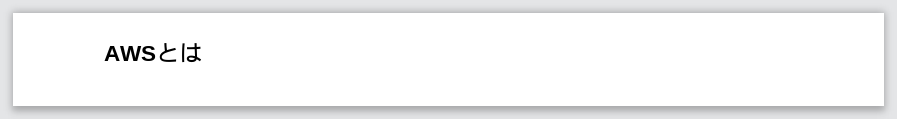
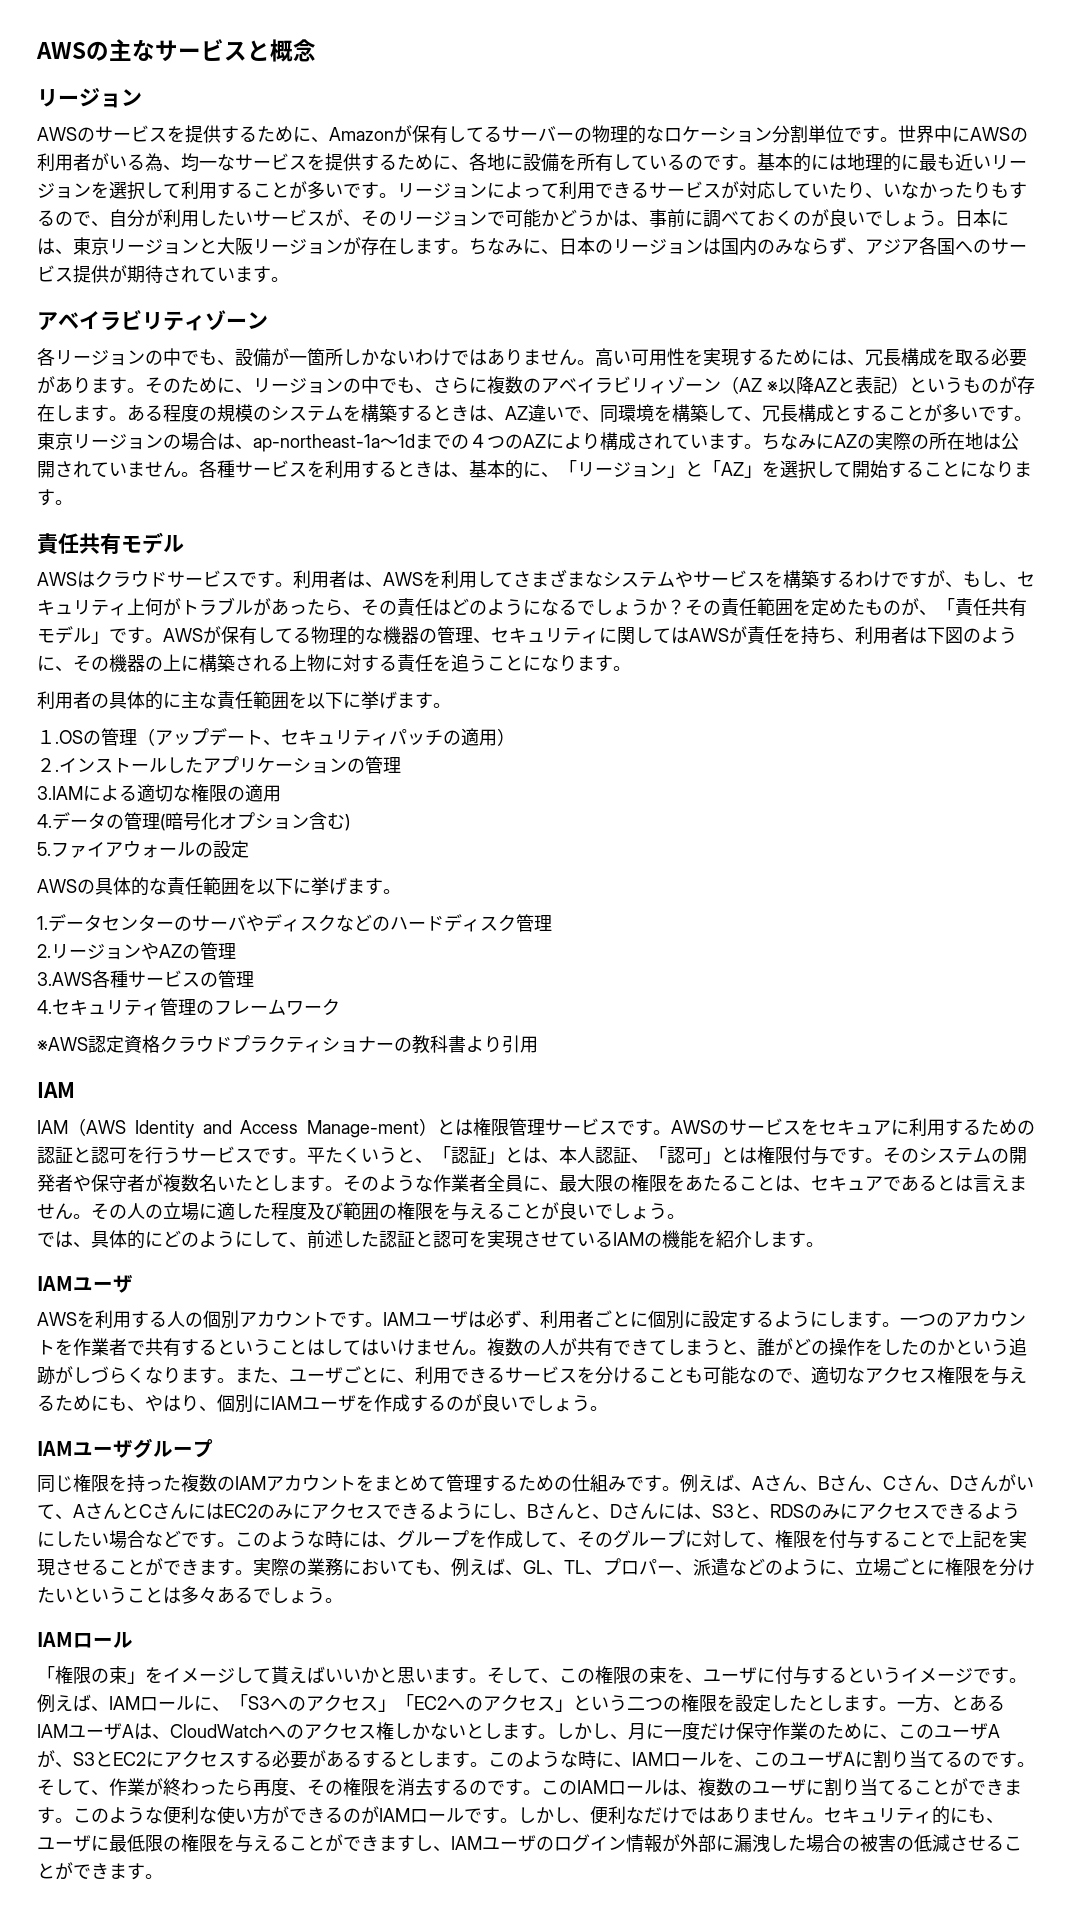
[104,43,202,63] AWSとは -> [36,39,316,62] [37,88,142,108] [37,125,1028,144] [37,153,1027,172] [37,181,1027,200] [37,209,1009,228] [37,237,1027,256] [37,265,289,284] [37,310,268,331] [37,348,1027,367] [37,376,1035,394] [37,404,1032,423] [37,432,1019,452] [37,460,1032,479] [37,489,73,506] [37,532,184,554] [37,569,1035,588] [37,597,1027,617] [37,626,1017,645] [37,654,631,672] [37,691,451,710] [37,728,515,746] [37,756,401,774] [37,784,281,802] [37,812,350,831] [37,840,249,858] [37,877,401,896] [37,914,552,932] [37,942,236,960] [37,970,254,988] [37,998,340,1016] [37,1035,538,1054] [37,1082,75,1098] [37,1118,1035,1138] [37,1146,1027,1165] [37,1174,1027,1192] [37,1202,685,1221] [37,1230,824,1249] [37,1274,133,1293] [37,1310,1026,1329] [37,1338,1027,1357] [37,1366,1027,1385] [37,1394,608,1413] [37,1438,213,1458] [37,1474,1034,1493] [37,1502,1020,1520] [37,1530,1027,1549] [37,1558,1035,1577] [37,1586,343,1604] [37,1632,133,1648] [37,1666,1027,1685] [37,1694,1005,1713] [37,1722,1000,1740] [37,1750,1035,1769] [37,1778,1022,1797] [37,1806,1004,1825] [37,1834,1022,1853] [37,1862,163,1880] AWSの主なサービスと概念 // リージョン // AWSのサービスを提供するために、Amazonが保有してるサーバーの物理的なロケーション分割単位です。世界中にAWSの利用者がいる為、均一なサービスを提供するために、各地に設備を所有しているのです。基本的には地理的に最も近いリージョンを選択して利用することが多いです。リージョンによって利用できるサービスが対応していたり、いなかったりもするので、自分が利用したいサービスが、そのリージョンで可能かどうかは、事前に調べておくのが良いでしょう。日本には、東京リージョンと大阪リージョンが存在します。ちなみに、日本のリージョンは国内のみならず、アジア各国へのサービス提供が期待されています。 // アベイラビリティゾーン // 各リージョンの中でも、設備が一箇所しかないわけではありません。高い可用性を実現するためには、冗長構成を取る必要があります。そのために、リージョンの中でも、さらに複数のアベイラビリィゾーン（AZ ※以降AZと表記）というものが存在します。ある程度の規模のシステムを構築するときは、AZ違いで、同環境を構築して、冗長構成とすることが多いです。東京リージョンの場合は、ap-northeast-1a〜1dまでの４つのAZにより構成されています。ちなみにAZの実際の所在地は公開されていません。各種サービスを利用するときは、基本的に、「リージョン」と「AZ」を選択して開始することになります。 // 責任共有モデル // AWSはクラウドサービスです。利用者は、AWSを利用してさまざまなシステムやサービスを構築するわけですが、もし、セキュリティ上何がトラブルがあったら、その責任はどのようになるでしょうか？その責任範囲を定めたものが、「責任共有モデル」です。AWSが保有してる物理的な機器の管理、セキュリティに関してはAWSが責任を持ち、利用者は下図のように、その機器の上に構築される上物に対する責任を追うことになります。 // 利用者の具体的に主な責任範囲を以下に挙げます。 // １.OSの管理（アップデート、セキュリティパッチの適用） // ２.インストールしたアプリケーションの管理 // 3.IAMによる適切な権限の適用 // 4.データの管理(暗号化オプション含む) // 5.ファイアウォールの設定 // AWSの具体的な責任範囲を以下に挙げます。 // 1.データセンターのサーバやディスクなどのハードディスク管理 // 2.リージョンやAZの管理 // 3.AWS各種サービスの管理 // 4.セキュリティ管理のフレームワーク // ※AWS認定資格クラウドプラクティショナーの教科書より引用 // IAM // IAM（AWS Identity and Access Manage-ment）とは権限管理サービスです。AWSのサービスをセキュアに利用するための認証と認可を行うサービスです。平たくいうと、「認証」とは、本人認証、「認可」とは権限付与です。そのシステムの開発者や保守者が複数名いたとします。そのような作業者全員に、最大限の権限をあたることは、セキュアであるとは言えません。その人の立場に適した程度及び範囲の権限を与えることが良いでしょう。 // では、具体的にどのようにして、前述した認証と認可を実現させているIAMの機能を紹介します。 // IAMユーザ // AWSを利用する人の個別アカウントです。IAMユーザは必ず、利用者ごとに個別に設定するようにします。一つのアカウントを作業者で共有するということはしてはいけません。複数の人が共有できてしまうと、誰がどの操作をしたのかという追跡がしづらくなります。また、ユーザごとに、利用できるサービスを分けることも可能なので、適切なアクセス権限を与えるためにも、やはり、個別にIAMユーザを作成するのが良いでしょう。 // IAMユーザグループ // 同じ権限を持った複数のIAMアカウントをまとめて管理するための仕組みです。例えば、Aさん、Bさん、Cさん、Dさんがいて、AさんとCさんにはEC2のみにアクセスできるようにし、Bさんと、Dさんには、S3と、RDSのみにアクセスできるようにしたい場合などです。このような時には、グループを作成して、そのグループに対して、権限を付与することで上記を実現させることができます。実際の業務においても、例えば、GL、TL、プロパー、派遣などのように、立場ごとに権限を分けたいということは多々あるでしょう。 // IAMロール // 「権限の束」をイメージして貰えばいいかと思います。そして、この権限の束を、ユーザに付与するというイメージです。例えば、IAMロールに、「S3へのアクセス」「EC2へのアクセス」という二つの権限を設定したとします。一方、とあるIAMユーザAは、CloudWatchへのアクセス権しかないとします。しかし、月に一度だけ保守作業のために、このユーザAが、S3とEC2にアクセスする必要があるするとします。このような時に、IAMロールを、このユーザAに割り当てるのです。そして、作業が終わったら再度、その権限を消去するのです。このIAMロールは、複数のユーザに割り当てることができます。このような便利な使い方ができるのがIAMロールです。しかし、便利なだけではありません。セキュリティ的にも、ユーザに最低限の権限を与えることができますし、IAMユーザのログイン情報が外部に漏洩した場合の被害の低減させることができます。

